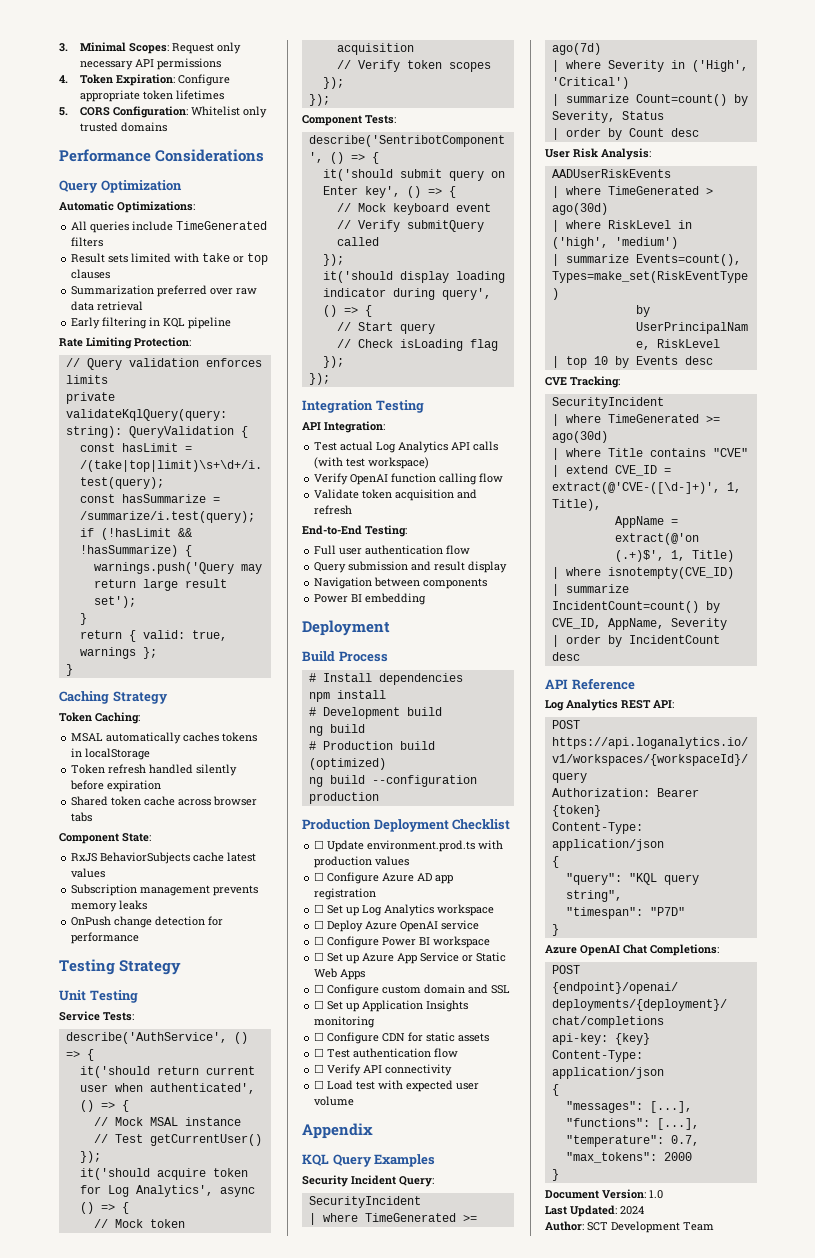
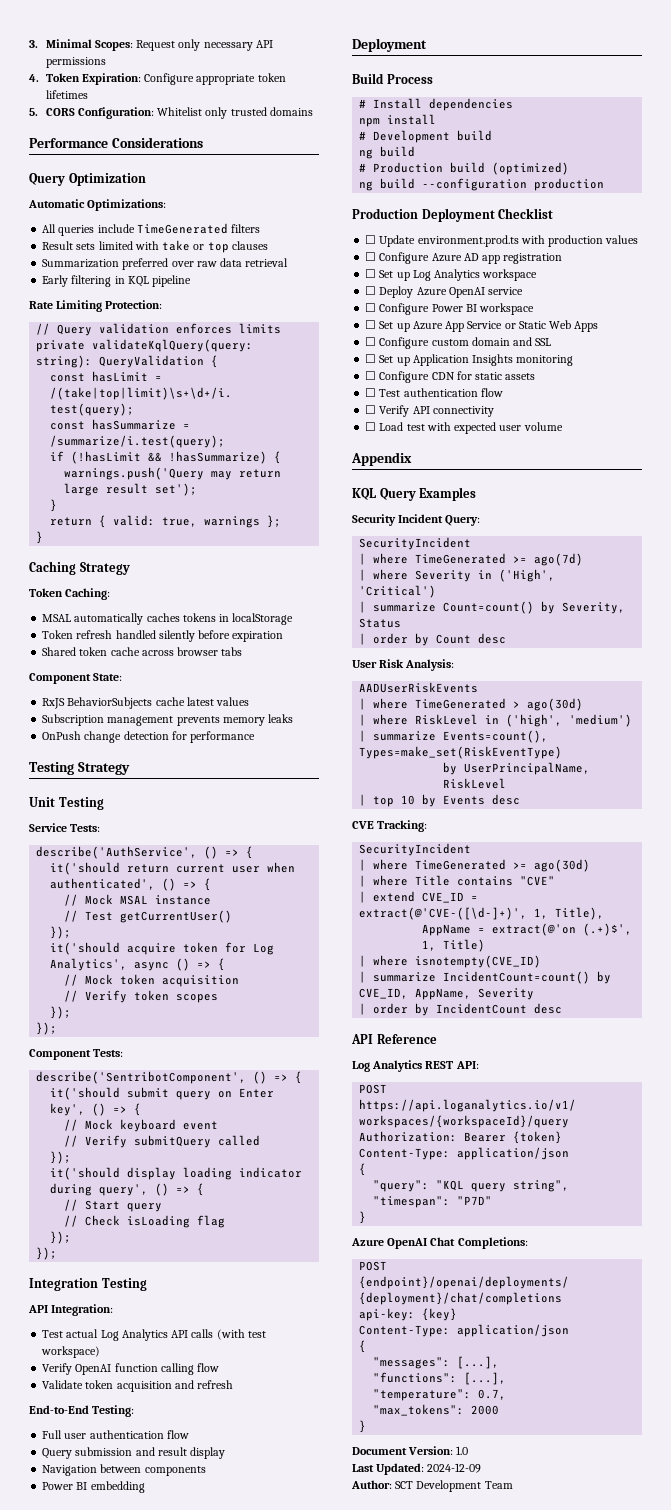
[620,1206,644,1215] 2024 -> [427,1463,482,1473] 2024-12-09

